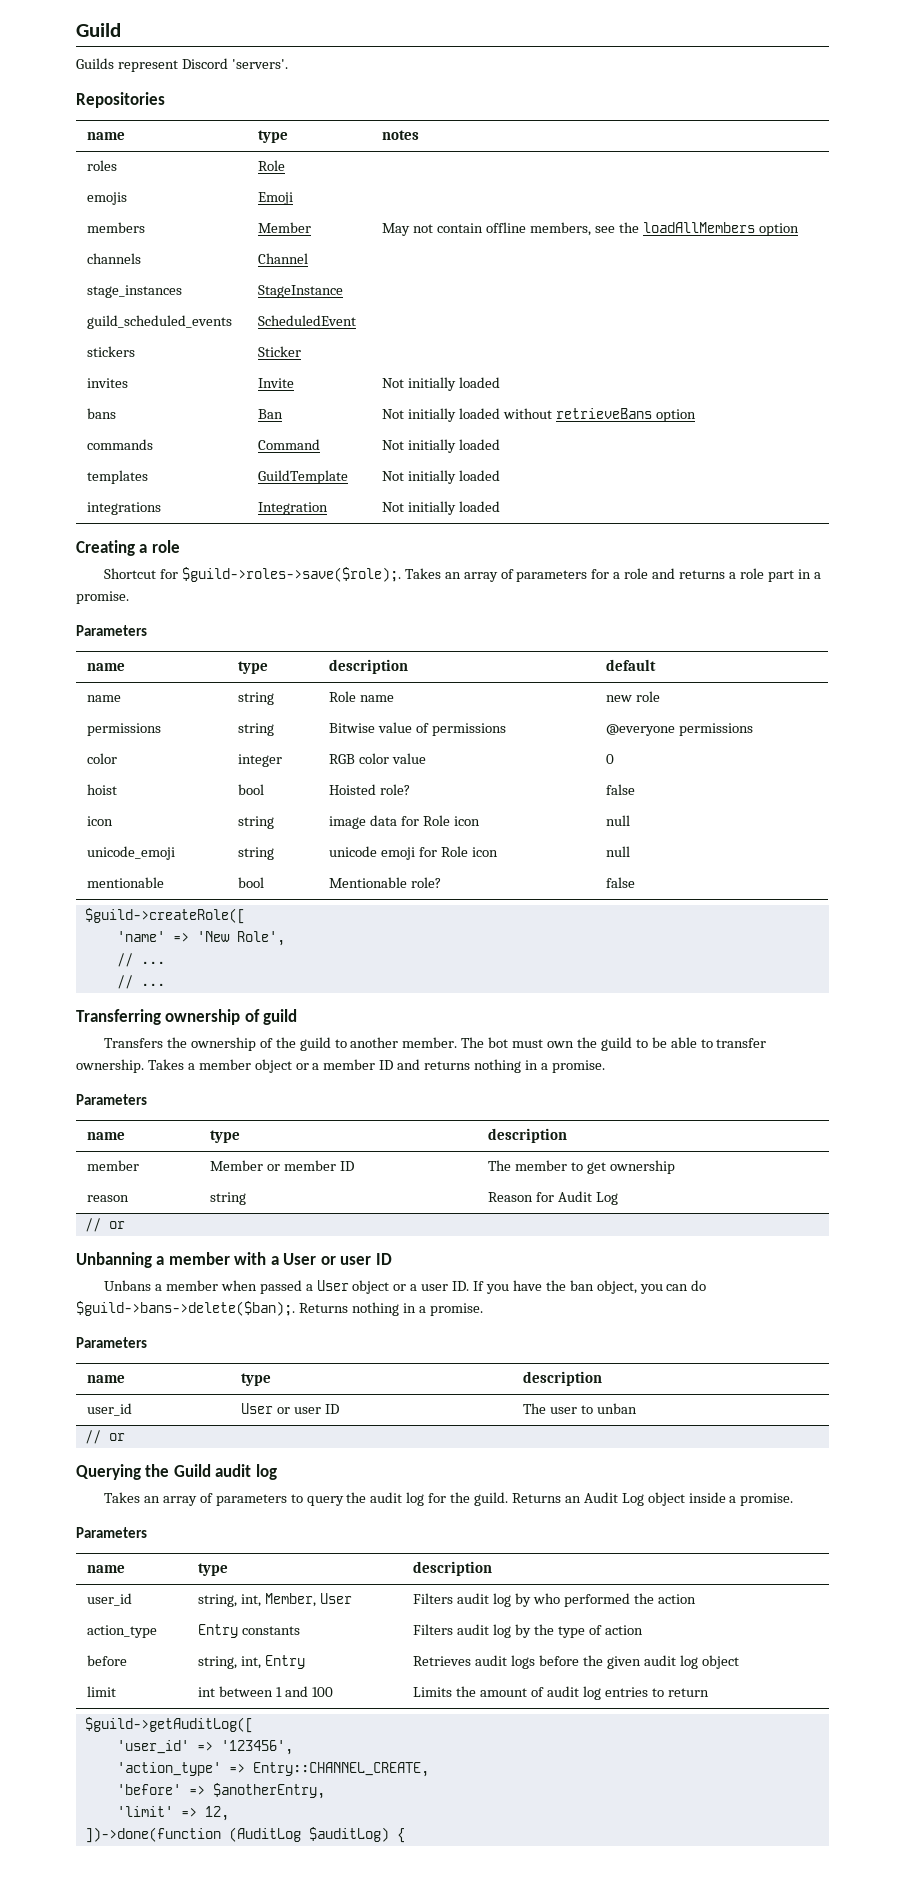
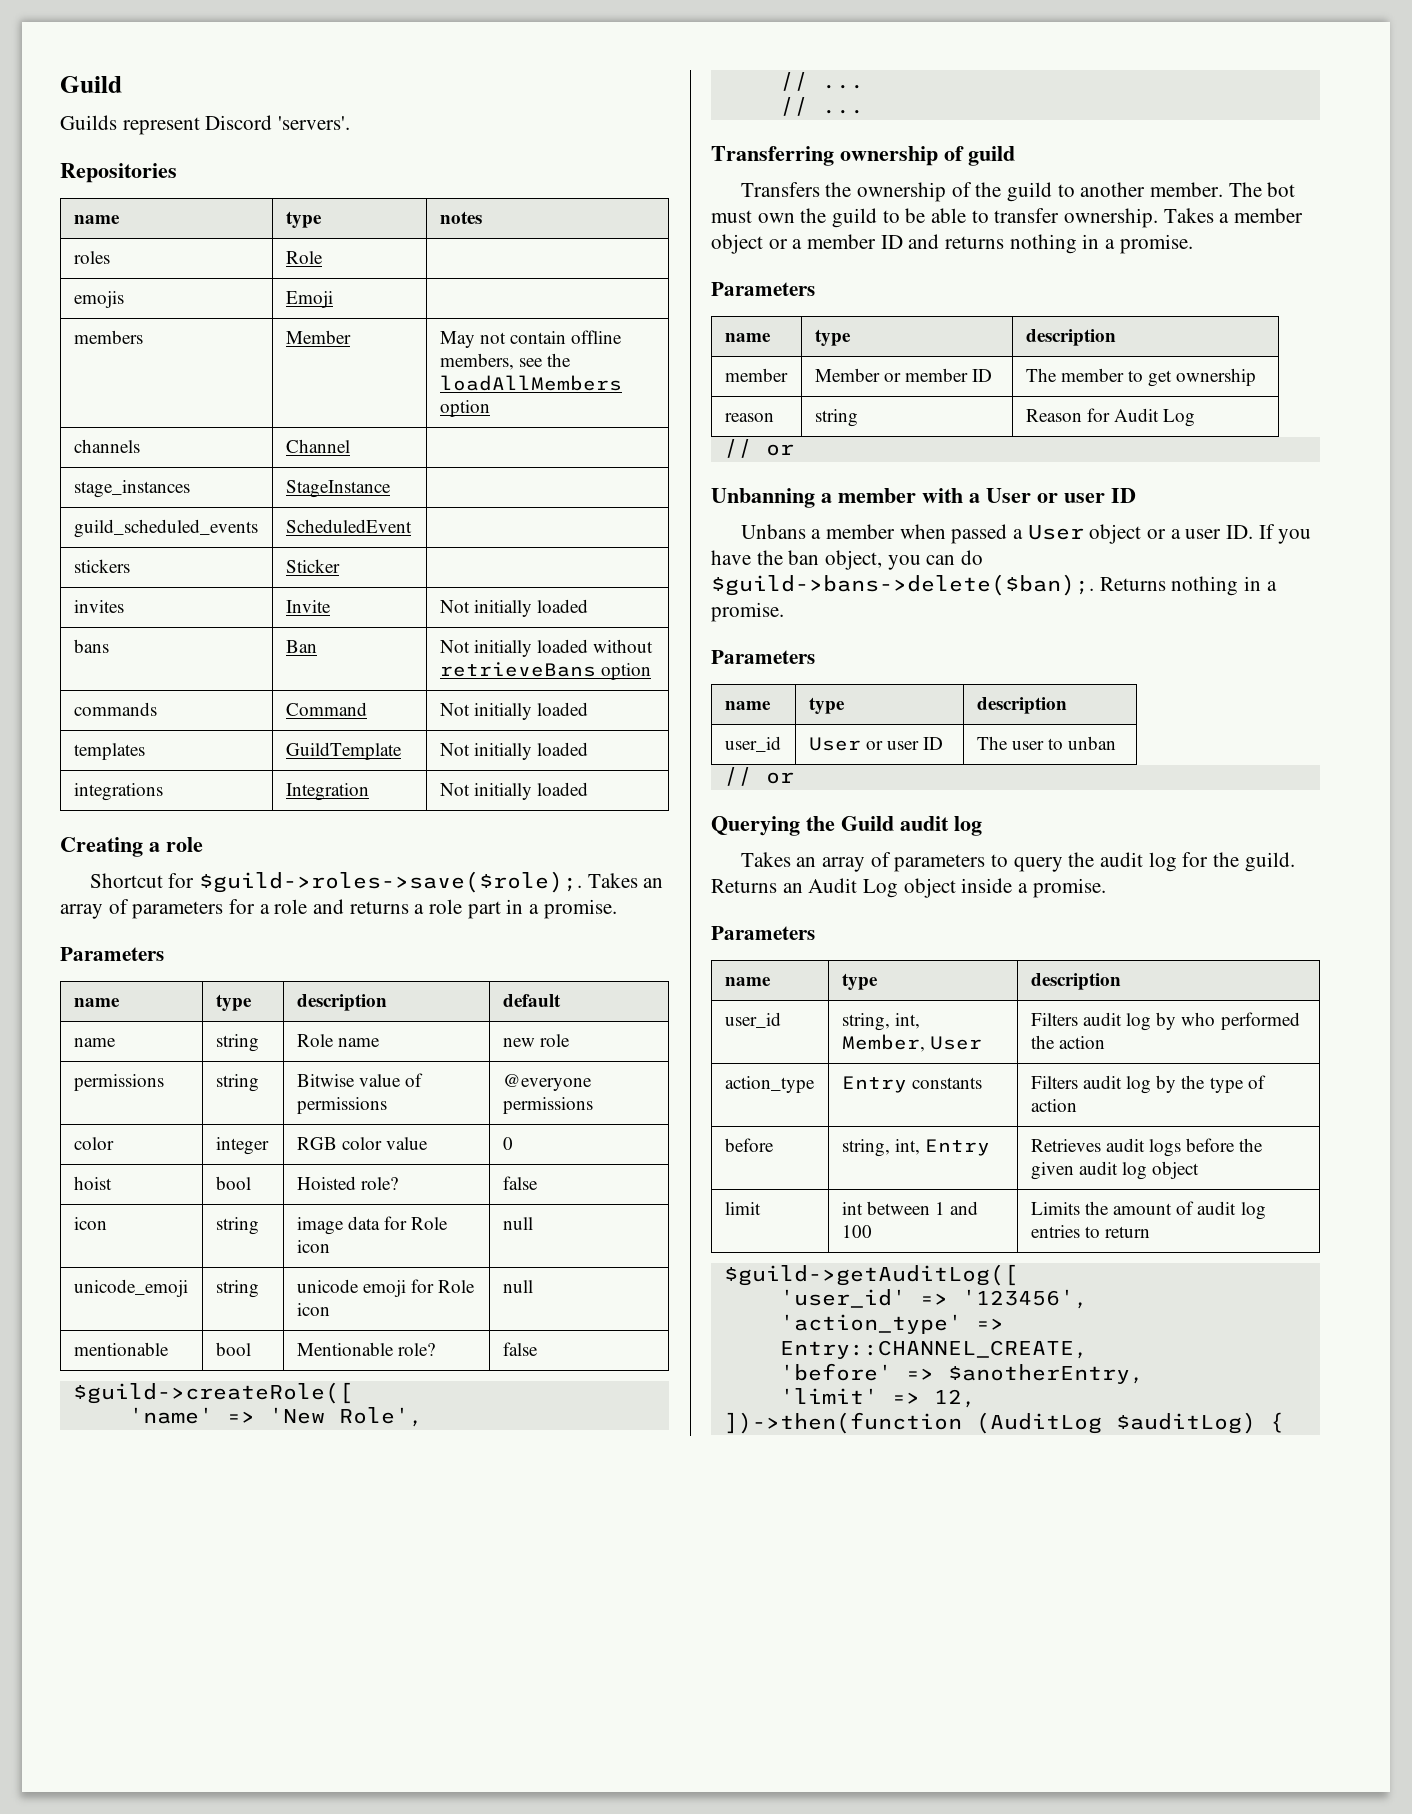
[84,1827,221,1843] ])->done(function -> [723,1412,962,1434] ])->then(function

